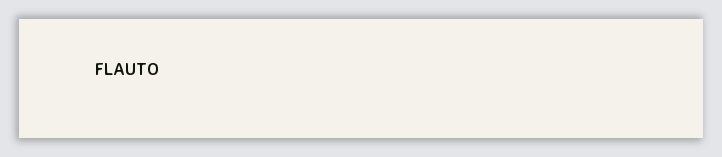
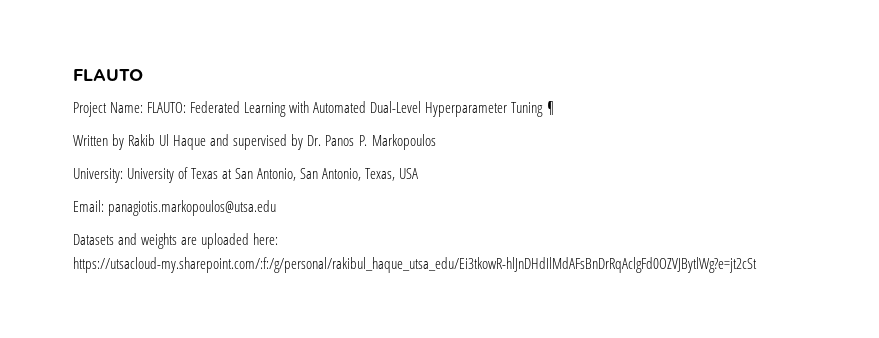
(159, 69) none -> [73,101,554,117] [73,134,436,150] [73,167,419,183] [73,200,277,216] [73,233,279,249] [73,257,757,273] // Project Name: FLAUTO: Federated Learning with Automated Dual-Level Hyperparameter Tuning ¶ // Written by Rakib Ul Haque and supervised by Dr. Panos P. Markopoulos // University: University of Texas at San Antonio, San Antonio, Texas, USA // Email: panagiotis.markopoulos@utsa.edu // Datasets and weights are uploaded here: https://utsacloud-my.sharepoint.com/:f:/g/personal/rakibul_haque_utsa_edu/Ei3tkowR-hlJnDHdIlMdAFsBnDrRqAclgFd0OZVJBytlWg?e=jt2cSt

